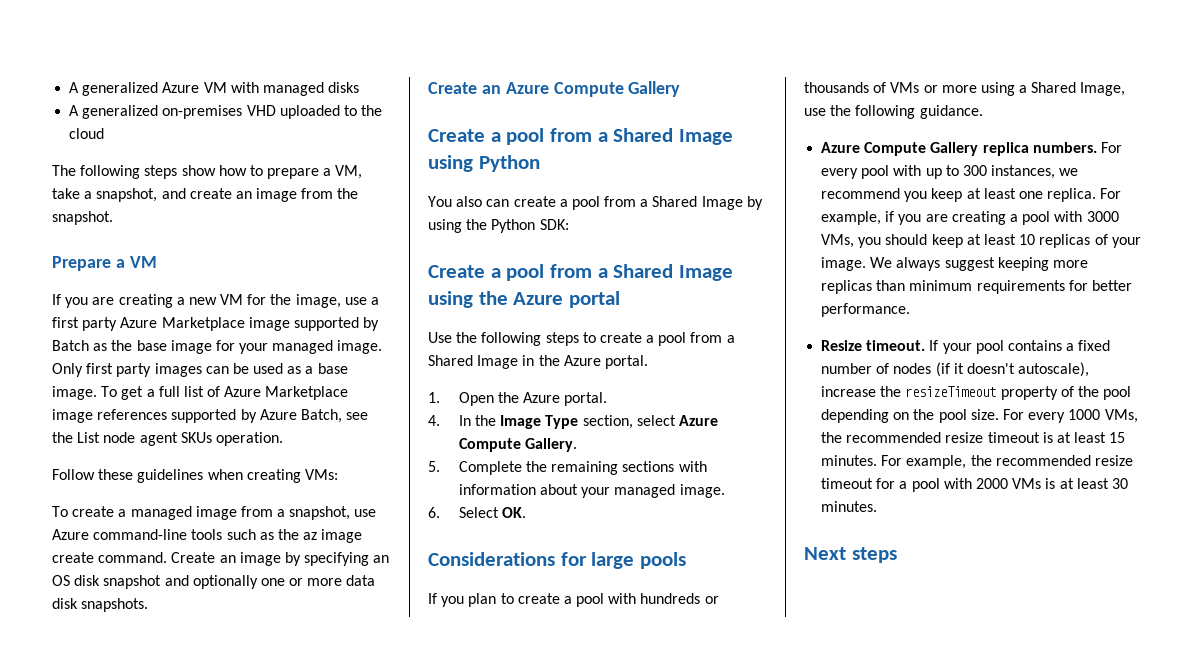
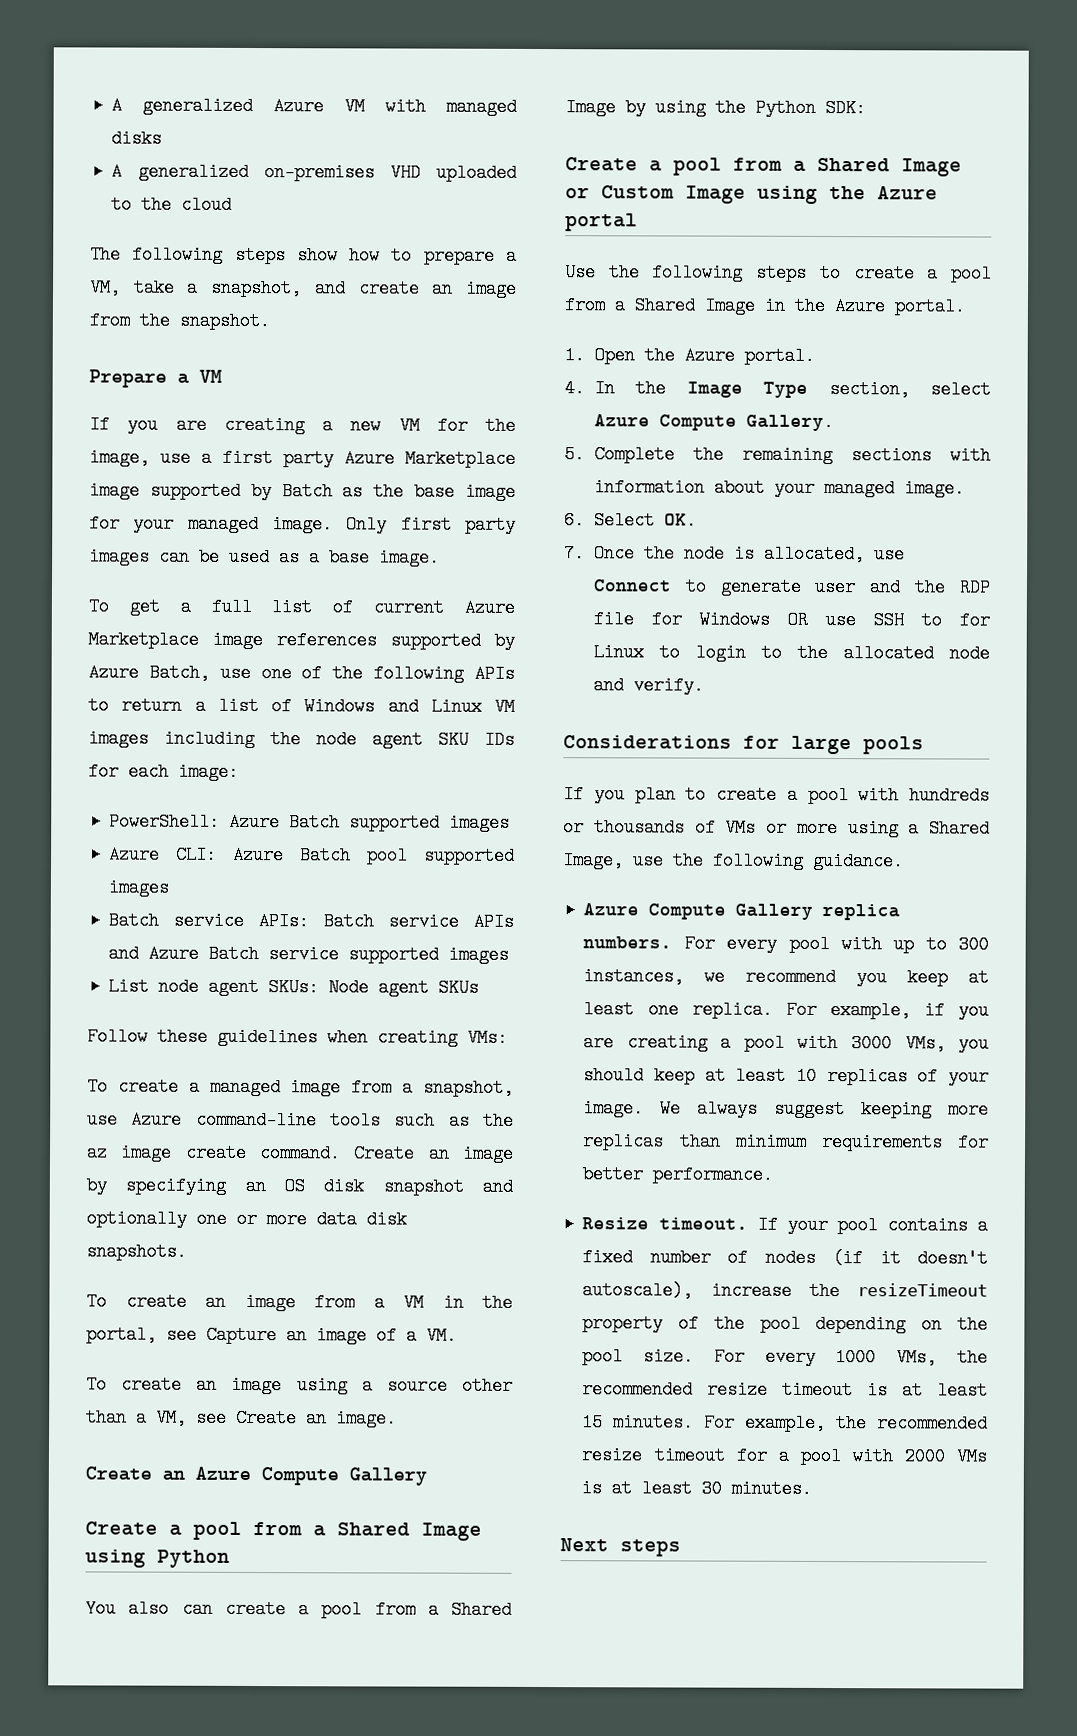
(97, 393) none -> (440, 557) //
(221, 391) none -> [373,598,445,617] current
[346,412,369,420] [52,432,136,443] see the List node -> [219,663,515,683] [88,696,515,716] [88,729,515,749] [88,762,239,781] [109,812,511,832] [109,845,516,865] [108,878,170,897] [108,911,515,931] [108,944,510,964] [108,977,370,997] use one of the following APIs to return a list of Windows and Linux VM images including the node agent SKU IDs for each image: // PowerShell: Azure Batch supported images // Azure CLI: Azure Batch pool supported images // Batch service APIs: Batch service APIs and Azure Batch service supported images // List node agent SKUs: Node
[215,432,283,446] operation. -> (480, 987) none
(149, 605) none -> [86,1292,513,1312] [86,1325,457,1345] [86,1375,514,1395] [86,1408,397,1428] // To create an image from a VM in the portal, see Capture an image of a VM. // To create an image using a source other than a VM, see Create an image.
(734, 273) none -> [565,185,746,204] or Custom Image
(527, 512) none -> [564,544,905,564] [592,577,991,597] [592,610,990,630] [592,643,990,663] [592,676,704,695] // 7. Once the node is allocated, use Connect to generate user and the RDP file for Windows OR use SSH to for Linux to login to the allocated node and verify.

